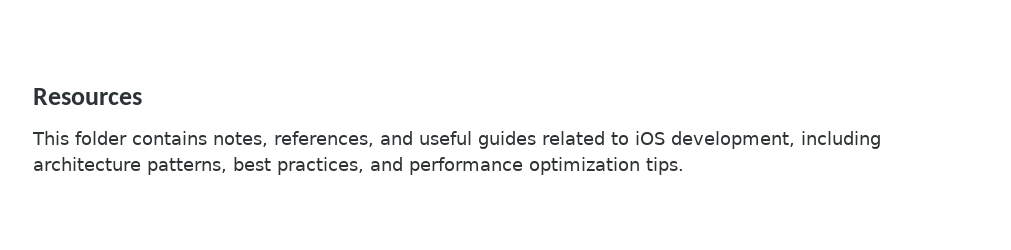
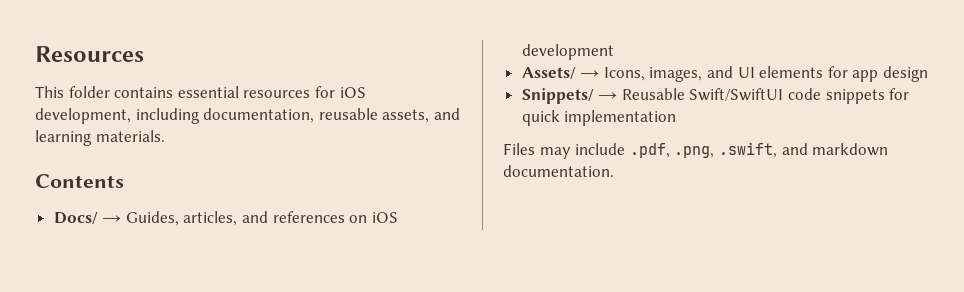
[213,131,881,149] [33,157,684,175] notes, references, and useful guides related to iOS development, including architecture patterns, best practices, and performance optimization tips. -> [177,86,366,98] [35,108,460,124] [35,130,165,146] [35,174,124,188] [53,211,398,226] [521,44,614,60] [521,66,929,82] [521,88,910,104] [521,110,677,126] [503,142,889,159] [503,165,614,177] essential resources for iOS development, including documentation, reusable assets, and learning materials. // Contents // Docs/ → Guides, articles, and references on iOS development // Assets/ → Icons, images, and UI elements for app design // Snippets/ → Reusable Swift/SwiftUI code snippets for quick implementation // Files may include .pdf, .png, .swift, and markdown documentation.

